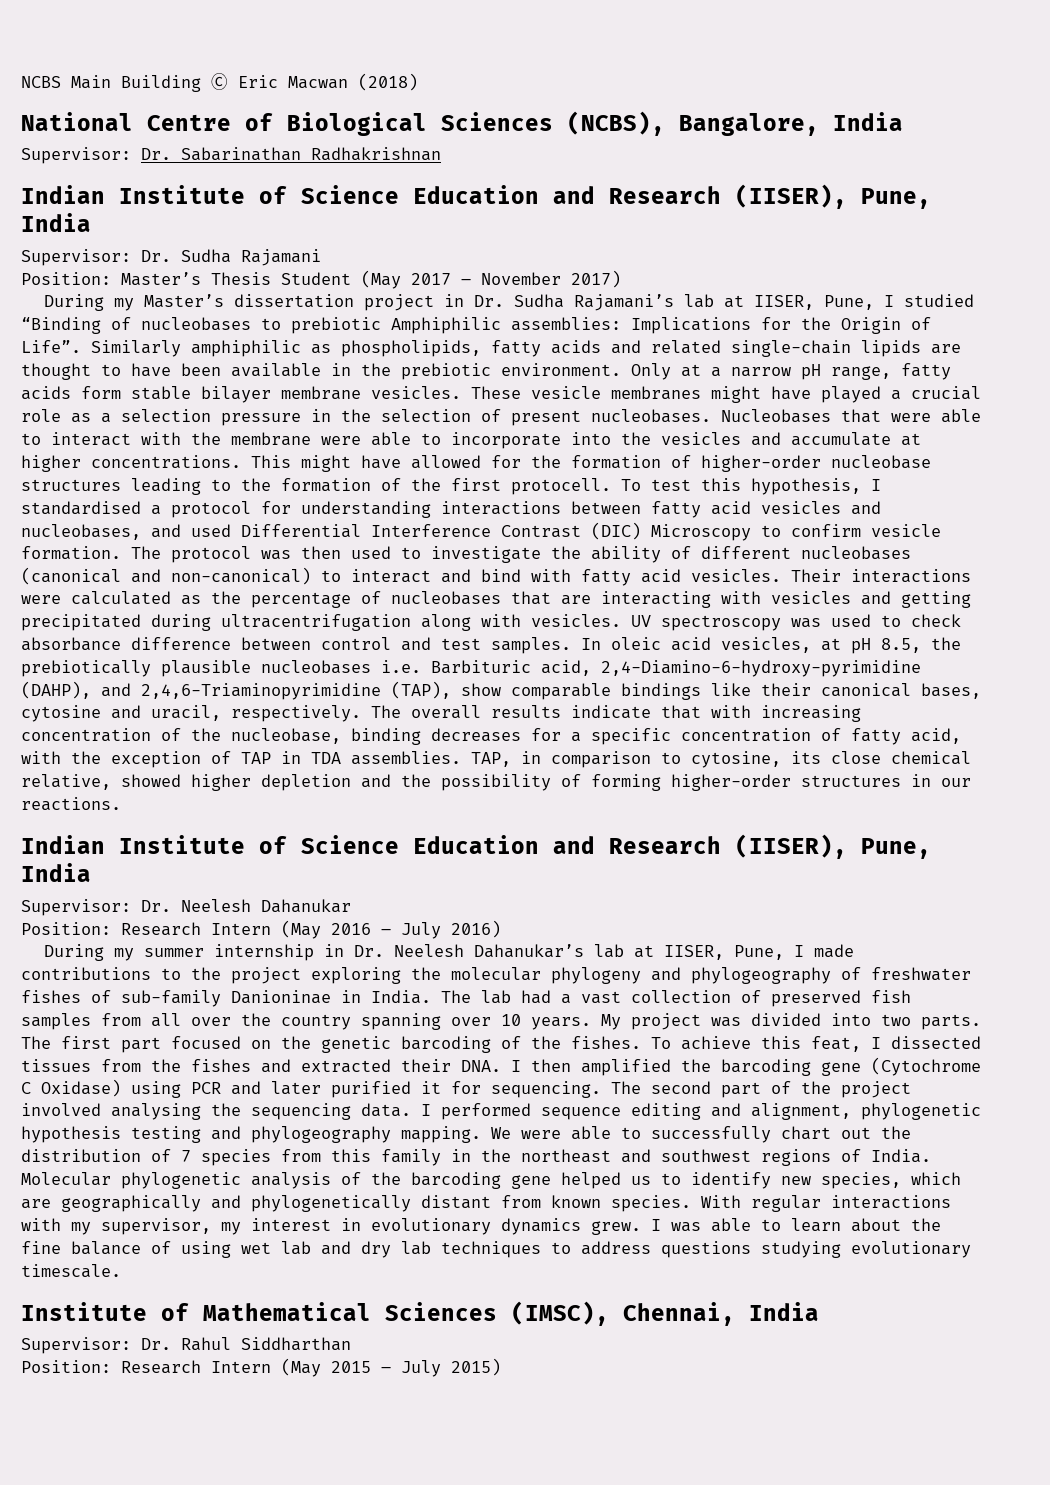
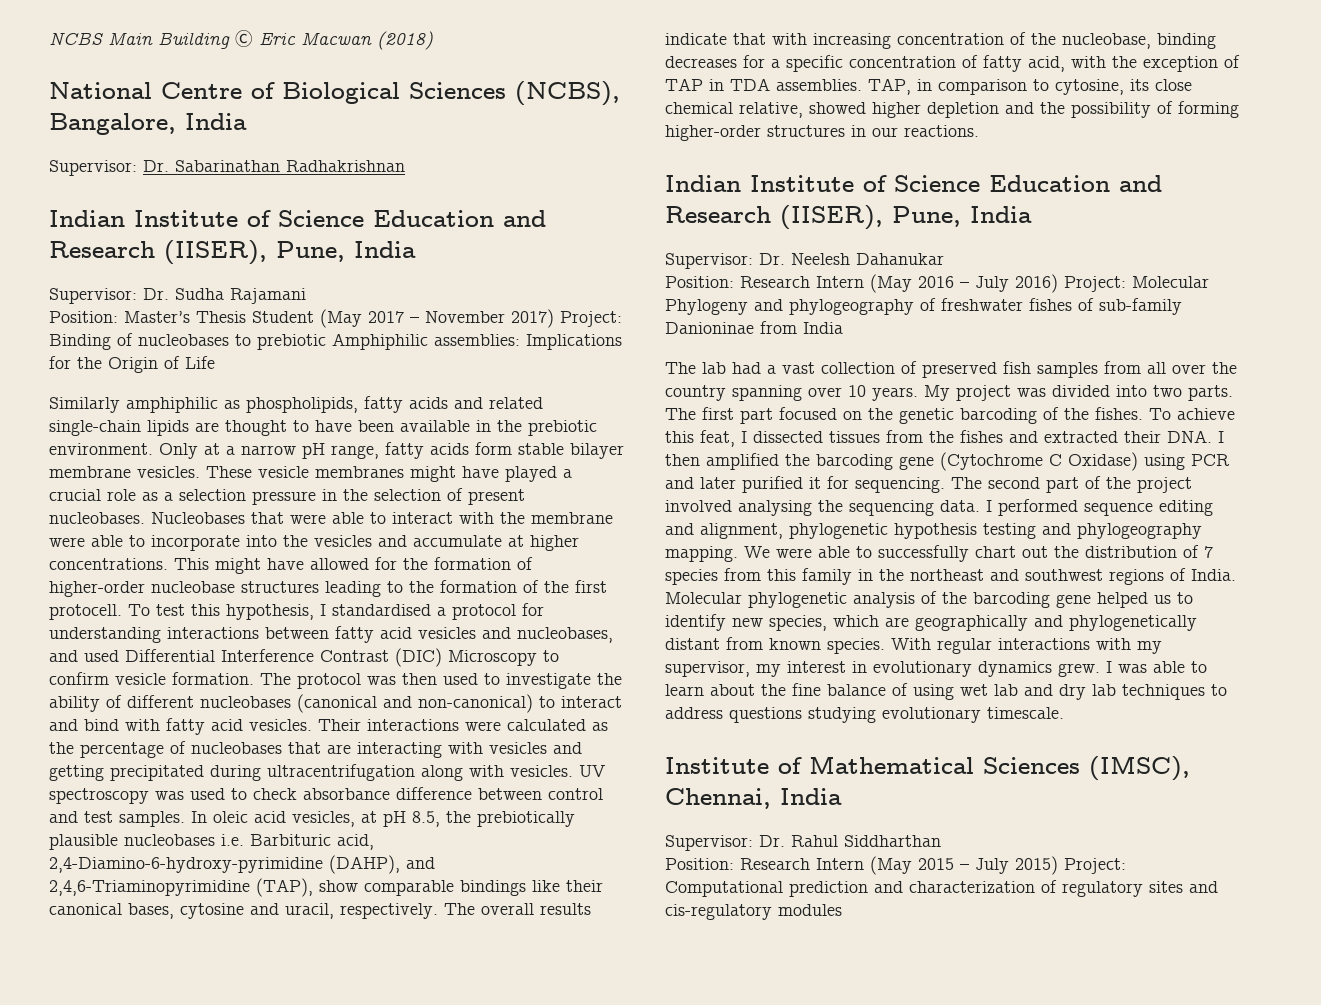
[43,294,974,311] [21,317,101,334] // During my Master’s dissertation project in Dr. Sudha Rajamani’s lab at IISER, Pune, I studied “Binding -> [560,311,622,327] [49,334,111,350] Project: Binding
[21,340,81,353] Life”. -> [185,356,215,369] Life //
[43,944,854,961] [21,967,641,984] // During my summer internship in Dr. Neelesh Dahanukar’s lab at IISER, Pune, I made contributions to the project exploring the molecular phylogeny -> [1064,276,1209,292] [665,299,748,315] Project: Molecular Phylogeny
[341,990,431,1004] in India. -> [760,321,843,334] from India //
(501, 1367) none -> [1064,858,1126,874] [665,880,1218,897] [665,904,842,920] Project: Computational prediction and characterization of regulatory sites and cis-regulatory modules

